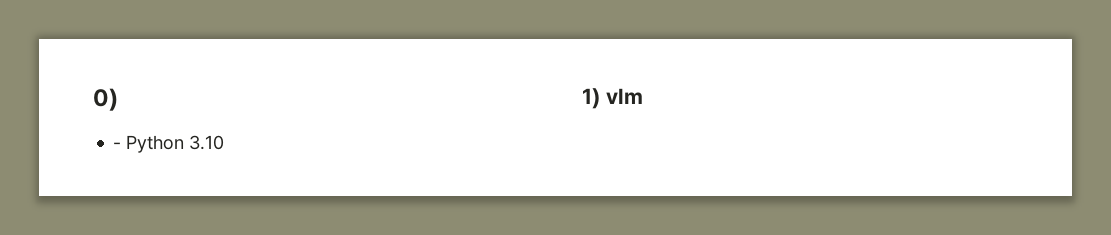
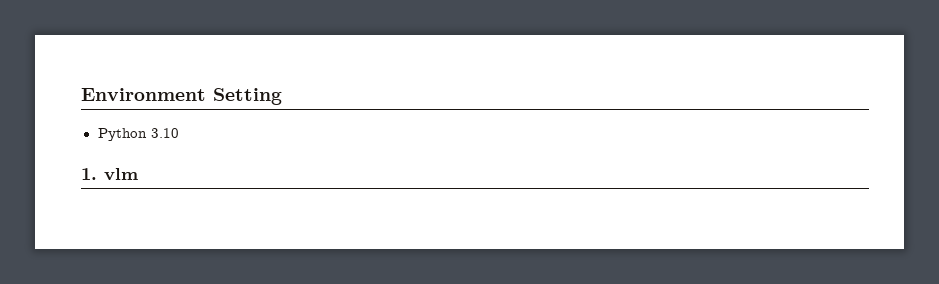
[93,88,118,111] [113,142,122,149] 0) // - -> [81,88,282,105] Environment Setting //
[582,88,600,109] 1) -> [81,168,97,180] 1.

